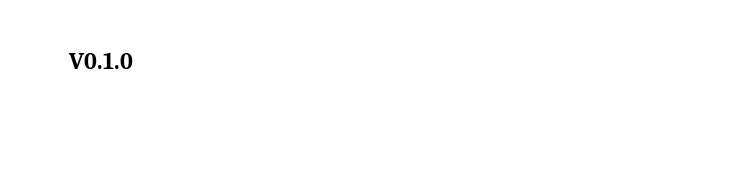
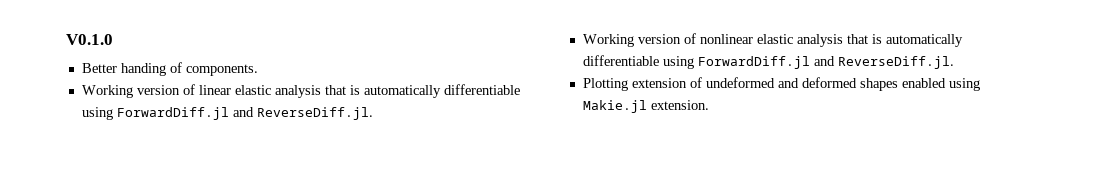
(133, 60) none -> [81,62,258,76] [81,84,520,98] [81,107,373,120] [582,33,963,47] [582,55,954,69] [582,77,980,91] [582,100,709,113] // Better handing of components. // Working version of linear elastic analysis that is automatically differentiable using ForwardDiff.jl and ReverseDiff.jl. // Working version of nonlinear elastic analysis that is automatically differentiable using ForwardDiff.jl and ReverseDiff.jl. // Plotting extension of undeformed and deformed shapes enabled using Makie.jl extension.

